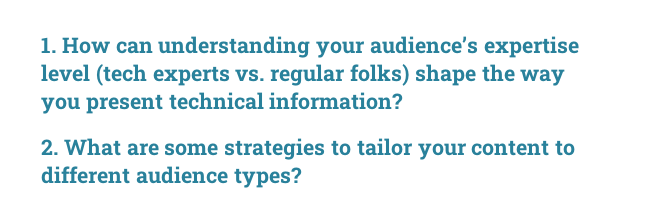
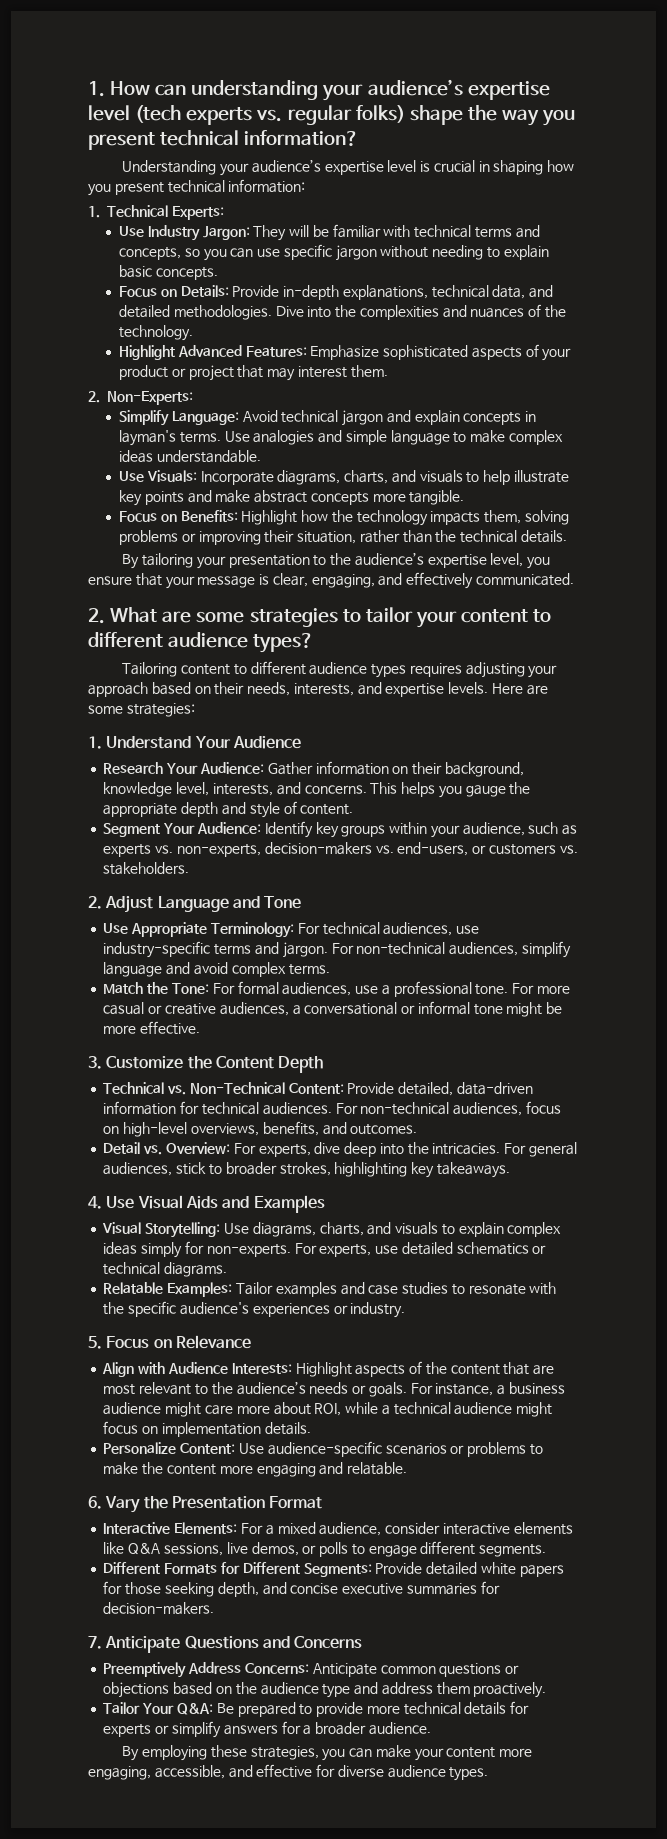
(404, 101) none -> [122,159,575,176] [88,179,306,196] [88,205,224,220] [118,224,540,241] [118,244,549,261] [118,265,218,280] [118,285,554,300] [118,304,566,320] [118,325,193,341] [118,344,572,361] [118,365,388,381] [88,391,193,405] [118,410,537,426] [118,430,563,446] [118,450,261,463] [118,470,569,485] [118,490,465,506] [118,510,569,526] [118,530,567,545] [122,552,551,569] [88,572,575,589] // Understanding your audience’s expertise level is crucial in shaping how you present technical information: // 1. Technical Experts: // Use Industry Jargon: They will be familiar with technical terms and concepts, so you can use specific jargon without needing to explain basic concepts. // Focus on Details: Provide in-depth explanations, technical data, and detailed methodologies. Dive into the complexities and nuances of the technology. // Highlight Advanced Features: Emphasize sophisticated aspects of your product or project that may interest them. // 2. Non-Experts: // Simplify Language: Avoid technical jargon and explain concepts in layman's terms. Use analogies and simple language to make complex ideas understandable. // Use Visuals: Incorporate diagrams, charts, and visuals to help illustrate key points and make abstract concepts more tangible. // Focus on Benefits: Highlight how the technology impacts them, solving problems or improving their situation, rather than the technical details. // By tailoring your presentation to the audience’s expertise level, you ensure that your message is clear, engaging, and effectively communicated.
(302, 177) none -> [122,661,558,678] [88,682,548,697] [88,703,195,717] [88,736,301,749] [103,761,524,777] [103,782,531,798] [103,801,354,818] [103,821,578,838] [103,842,578,857] [103,862,190,875] [88,895,302,913] [103,922,480,938] [103,941,571,958] [103,962,330,977] [103,981,570,997] [103,1001,563,1017] [103,1021,201,1035] [88,1056,324,1073] [103,1082,534,1096] [103,1101,561,1116] [103,1121,418,1137] [103,1142,577,1157] [103,1162,510,1178] [88,1195,325,1213] [102,1222,562,1238] [103,1241,547,1258] [103,1262,228,1277] [103,1282,557,1297] [103,1301,406,1318] [88,1335,251,1349] [102,1361,555,1377] [103,1381,565,1397] [103,1402,553,1417] [103,1421,311,1437] [103,1441,543,1457] [103,1462,408,1477] [88,1496,323,1513] [103,1522,573,1536] [103,1541,547,1557] [103,1562,564,1577] [103,1581,500,1597] [103,1602,215,1615] [88,1636,363,1653] [103,1662,520,1678] [103,1682,547,1698] [103,1701,530,1717] [103,1721,431,1738] [122,1745,533,1761] [88,1764,489,1781] // Tailoring content to different audience types requires adjusting your approach based on their needs, interests, and expertise levels. Here are some strategies: // 1. Understand Your Audience // Research Your Audience: Gather information on their background, knowledge level, interests, and concerns. This helps you gauge the appropriate depth and style of content. // Segment Your Audience: Identify key groups within your audience, such as experts vs. non-experts, decision-makers vs. end-users, or customers vs. stakeholders. // 2. Adjust Language and Tone // Use Appropriate Terminology: For technical audiences, use industry-specific terms and jargon. For non-technical audiences, simplify language and avoid complex terms. // Match the Tone: For formal audiences, use a professional tone. For more casual or creative audiences, a conversational or informal tone might be more effective. // 3. Customize the Content Depth // Technical vs. Non-Technical Content: Provide detailed, data-driven information for technical audiences. For non-technical audiences, focus on high-level overviews, benefits, and outcomes. // Detail vs. Overview: For experts, dive deep into the intricacies. For general audiences, stick to broader strokes, highlighting key takeaways. // 4. Use Visual Aids and Examples // Visual Storytelling: Use diagrams, charts, and visuals to explain complex ideas simply for non-experts. For experts, use detailed schematics or technical diagrams. // Relatable Examples: Tailor examples and case studies to resonate with the specific audience's experiences or industry. // 5. Focus on Relevance // Align with Audience Interests: Highlight aspects of the content that are most relevant to the audience’s needs or goals. For instance, a business audience might care more about ROI, while a technical audience might focus on implementation details. // Personalize Content: Use audience-specific scenarios or problems to make the content more engaging and relatable. // 6. Vary the Presentation Format // Interactive Elements: For a mixed audience, consider interactive elements like Q&A sessions, live demos, or polls to engage different segments. // Different Formats for Different Segments: Provide detailed white papers for those seeking depth, and concise executive summaries for decision-makers. // 7. Anticipate Questions and Concerns // Preemptively Address Concerns: Anticipate common questions or objections based on the audience type and address them proactively. // Tailor Your Q&A: Be prepared to provide more technical details for experts or simplify answers for a broader audience. // By employing these strategies, you can make your content more engaging, accessible, and effective for diverse audience types.

